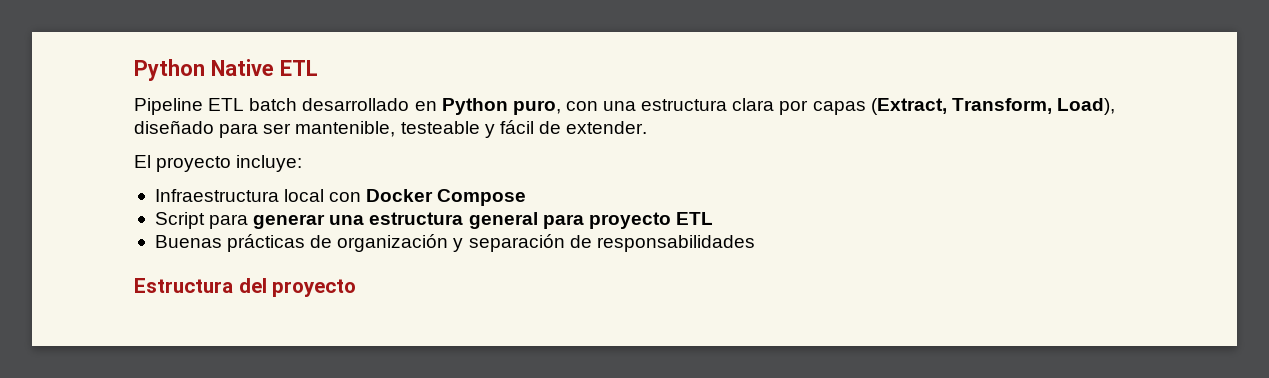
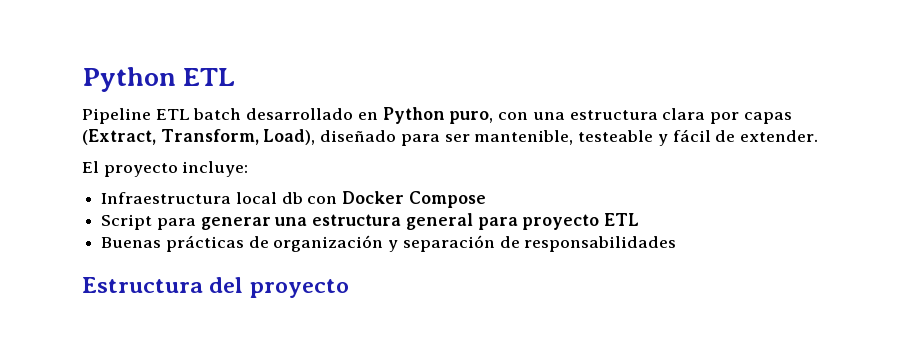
[134,59,274,81] Python Native -> [82,67,176,92] Python
(325, 195) none -> [281,192,303,204] db

